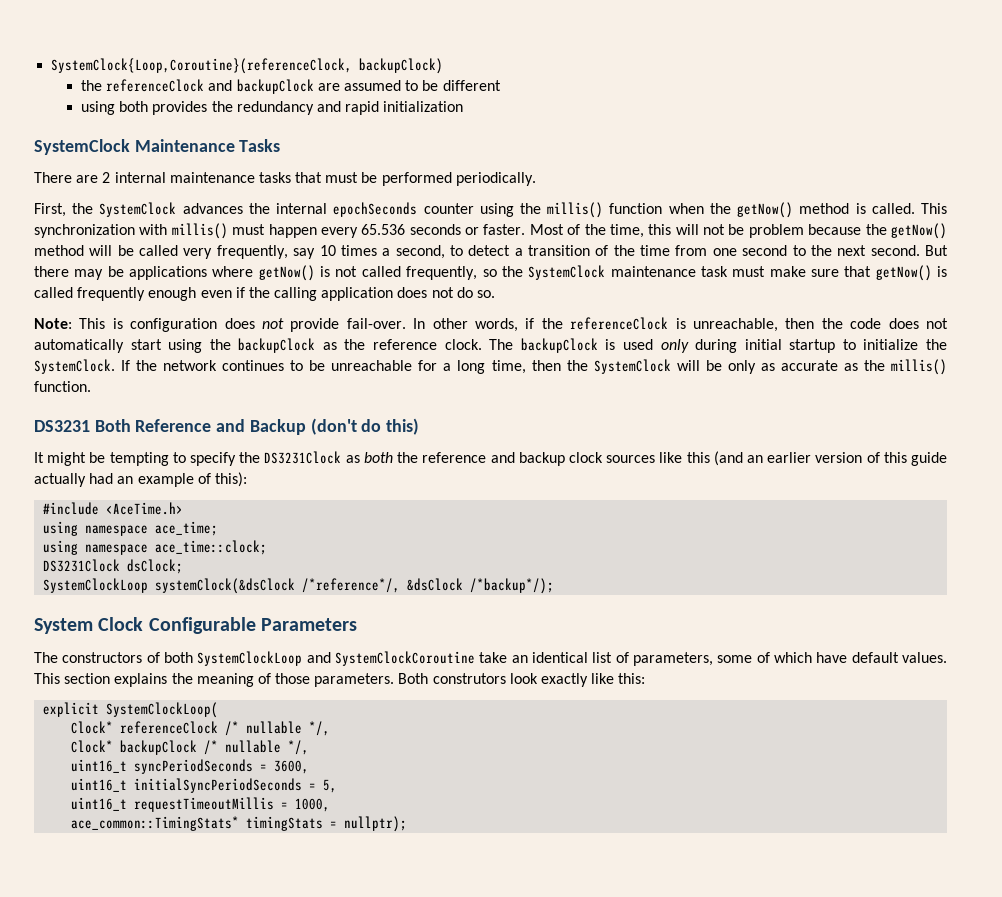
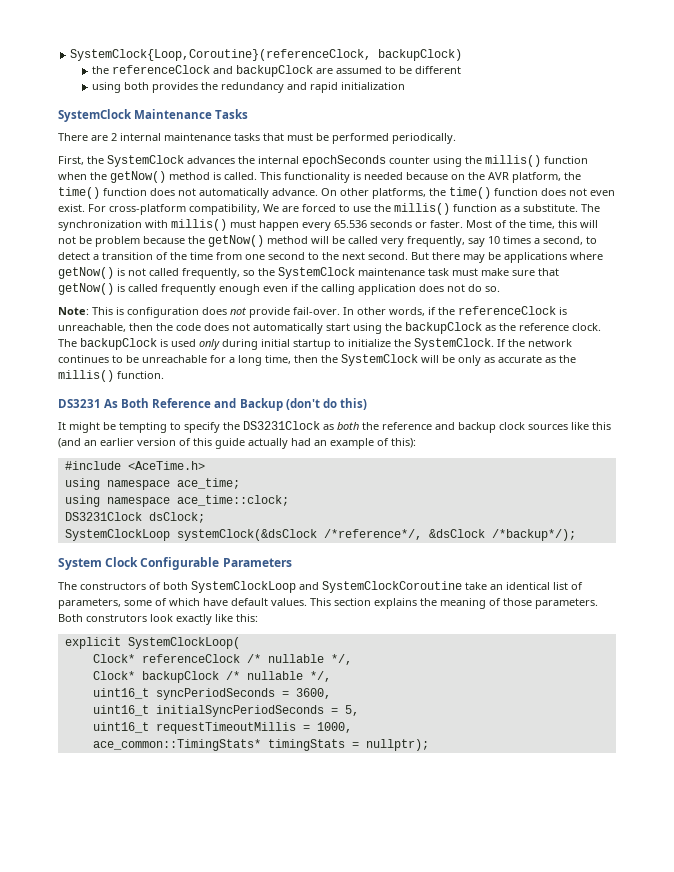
(947, 208) none -> [284,172,581,183] [58,187,615,199] [58,203,600,215] functionality is needed because on the AVR platform, the time() function does not automatically advance. On other platforms, the time() function does not even exist. For cross-platform compatibility, We are forced to use the millis() function as a substitute. The
(90, 426) none -> [104,399,119,408] As

